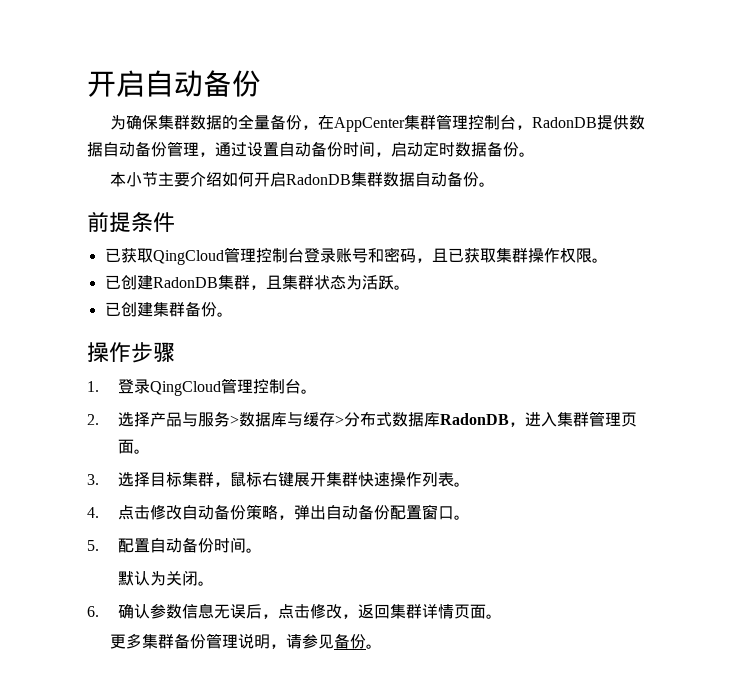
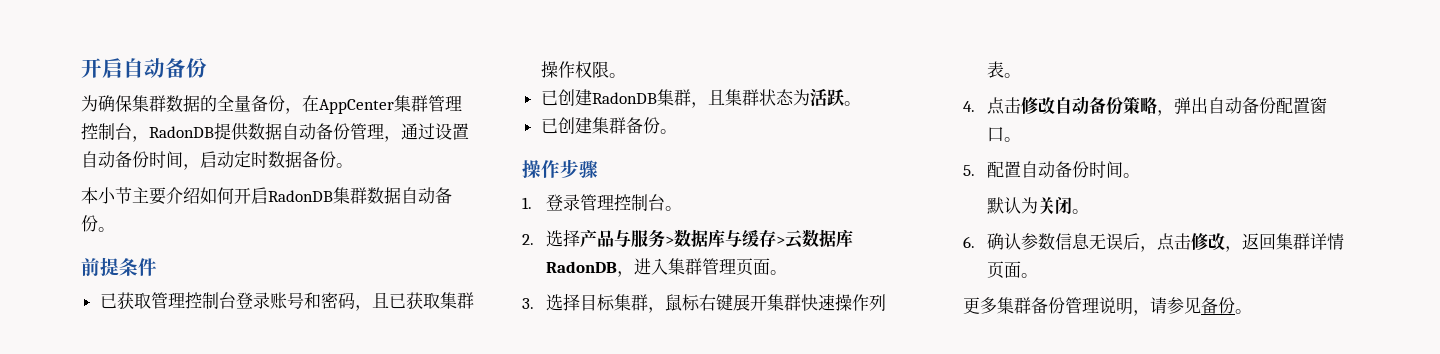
[152,250,224,265] QingCloud -> (151, 300) none
[150,381,222,396] QingCloud -> (580, 202) none
[344,411,393,427] 分布式 -> [784,230,803,249] 云

